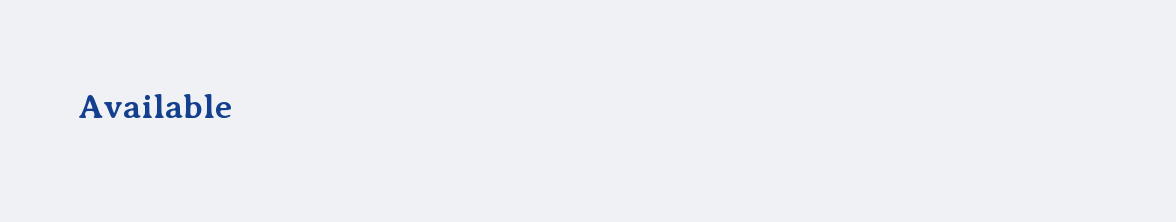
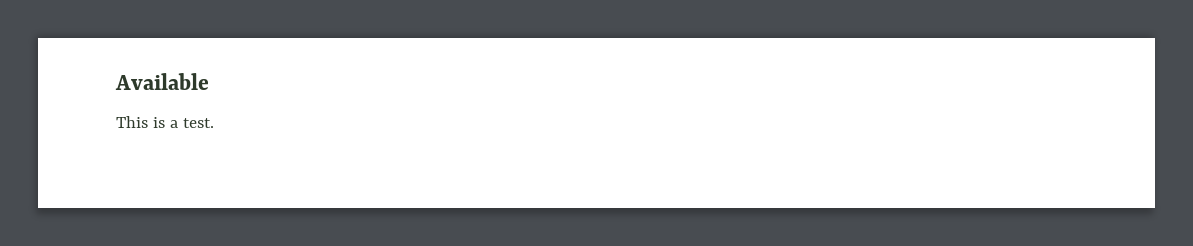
(232, 106) none -> [116,116,214,128] // This is a test.

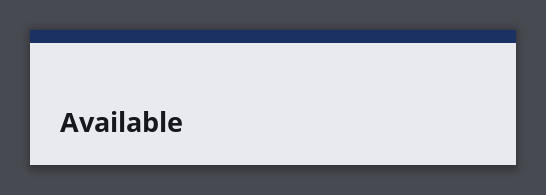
[116,116,214,128] // This is a test. -> (183, 121) none

